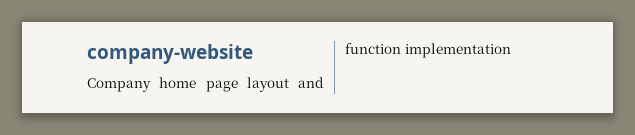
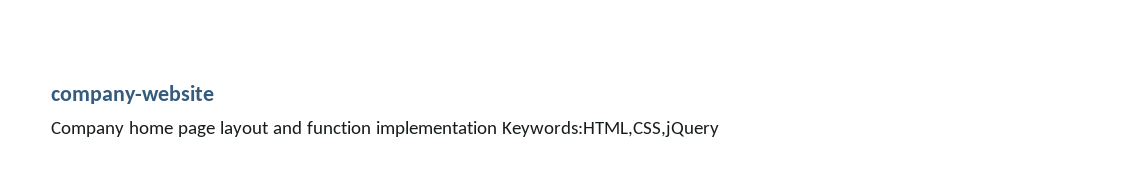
(511, 50) none -> [501,121,719,137] Keywords:HTML,CSS,jQuery

